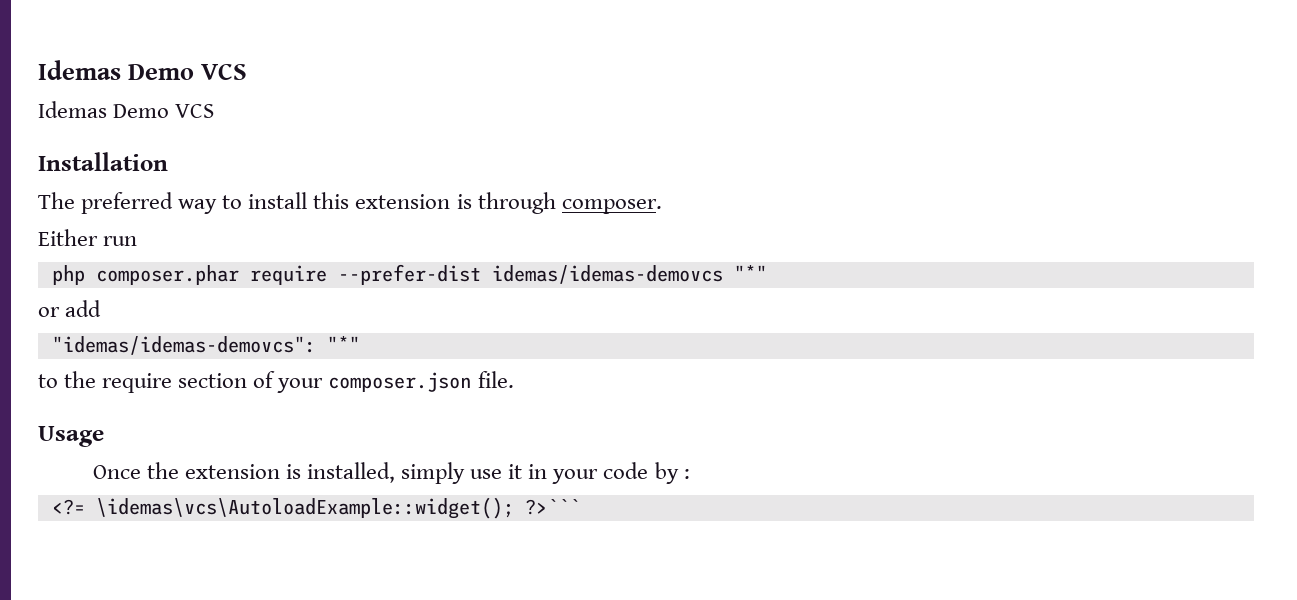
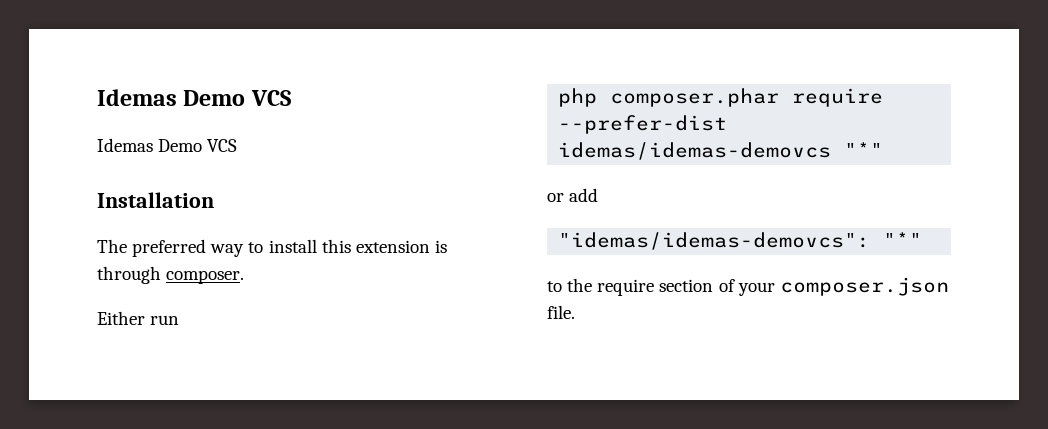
[38,426,104,447] [92,462,690,484] [51,497,580,519] // Usage // Once the extension is installed, simply use it in your code by : // <?= \idemas\vcs\AutoloadExample::widget(); ?>``` -> (575, 312) none

